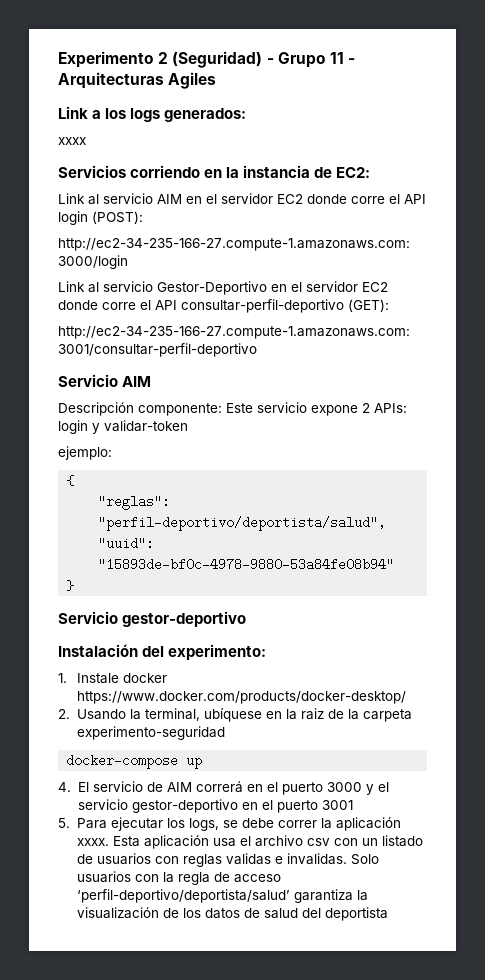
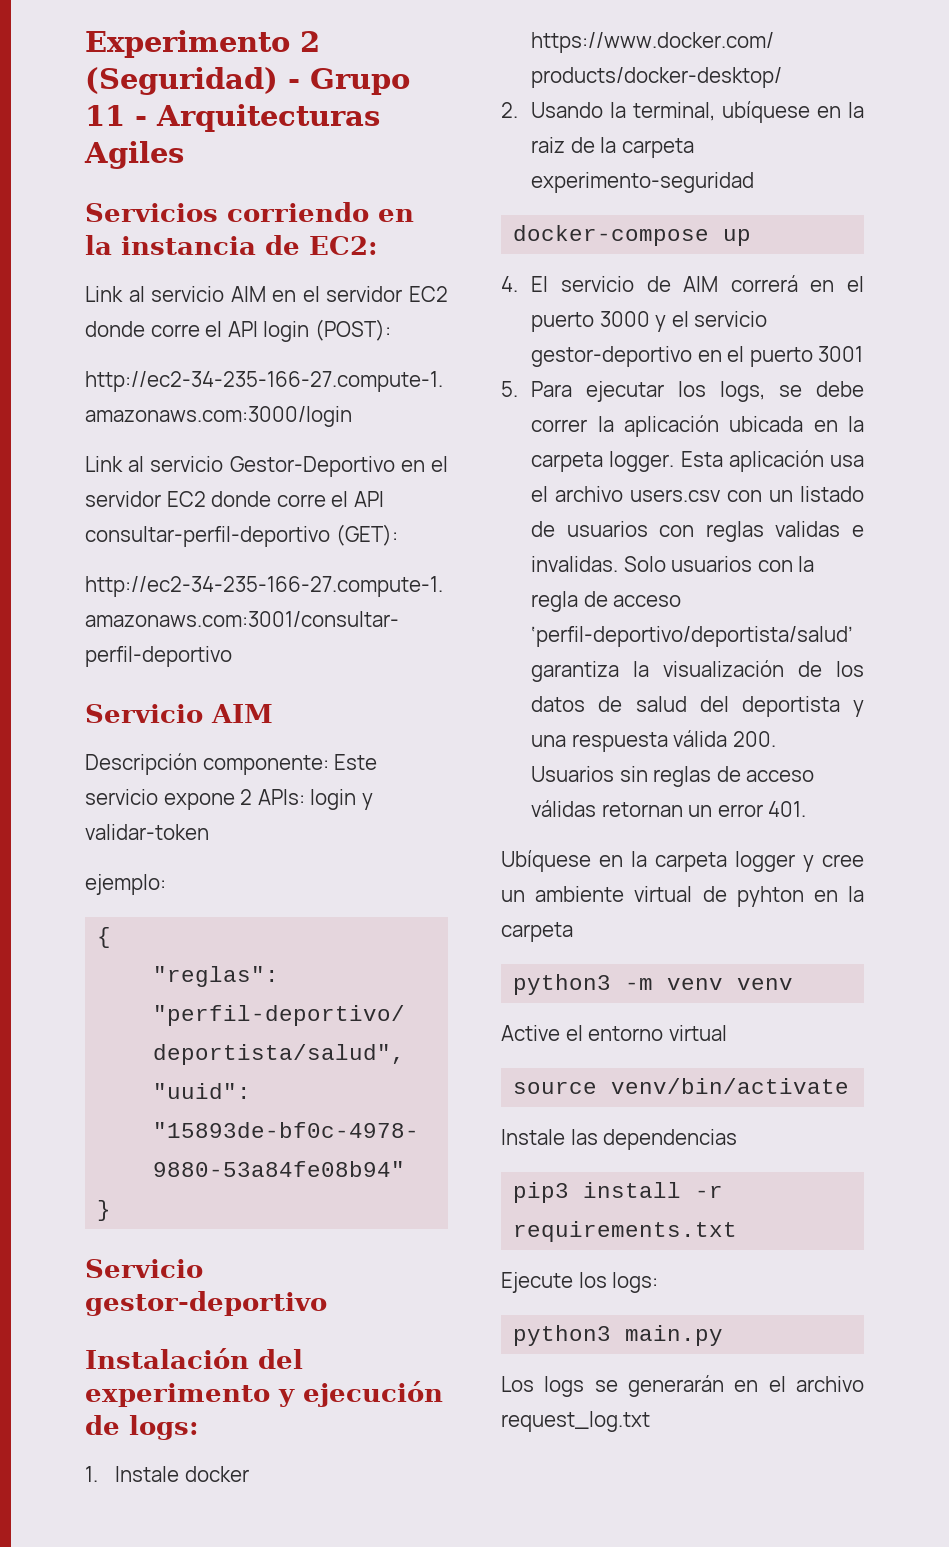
[58,106,247,122] [58,137,86,145] // Link a los logs generados: // xxxx -> (184, 155) none
[168,644,267,660] experimento: -> [85,1381,443,1407] [85,1415,199,1440] experimento y ejecución de logs:
[77,838,110,846] xxxx. -> [729,416,864,432] [531,451,675,472] ubicada en la carpeta logger.
[307,838,331,846] csv -> [630,489,721,502] users.csv
(389, 914) none -> [853,700,864,717] [531,730,776,752] [531,766,815,787] [531,800,807,817] [501,850,864,872] [501,886,864,907] [501,922,573,942] [513,974,794,995] [501,1025,727,1041] [513,1078,850,1094] [501,1129,738,1150] [513,1182,724,1203] [513,1221,738,1242] [501,1272,659,1293] [513,1325,724,1346] [501,1375,864,1397] [501,1411,650,1432] y una respuesta válida 200. Usuarios sin reglas de acceso válidas retornan un error 401. // Ubíquese en la carpeta logger y cree un ambiente virtual de pyhton en la carpeta // python3 -m venv venv // Active el entorno virtual // source venv/bin/activate // Instale las dependencias // pip3 install -r requirements.txt // Ejecute los logs: // python3 main.py // Los logs se generarán en el archivo request_log.txt

